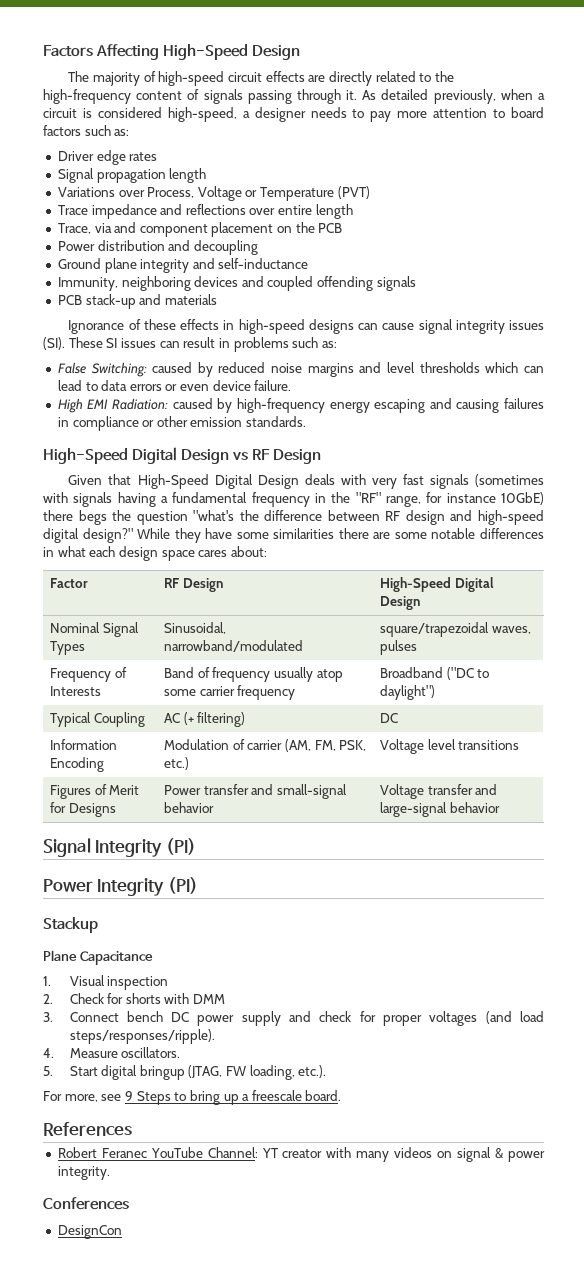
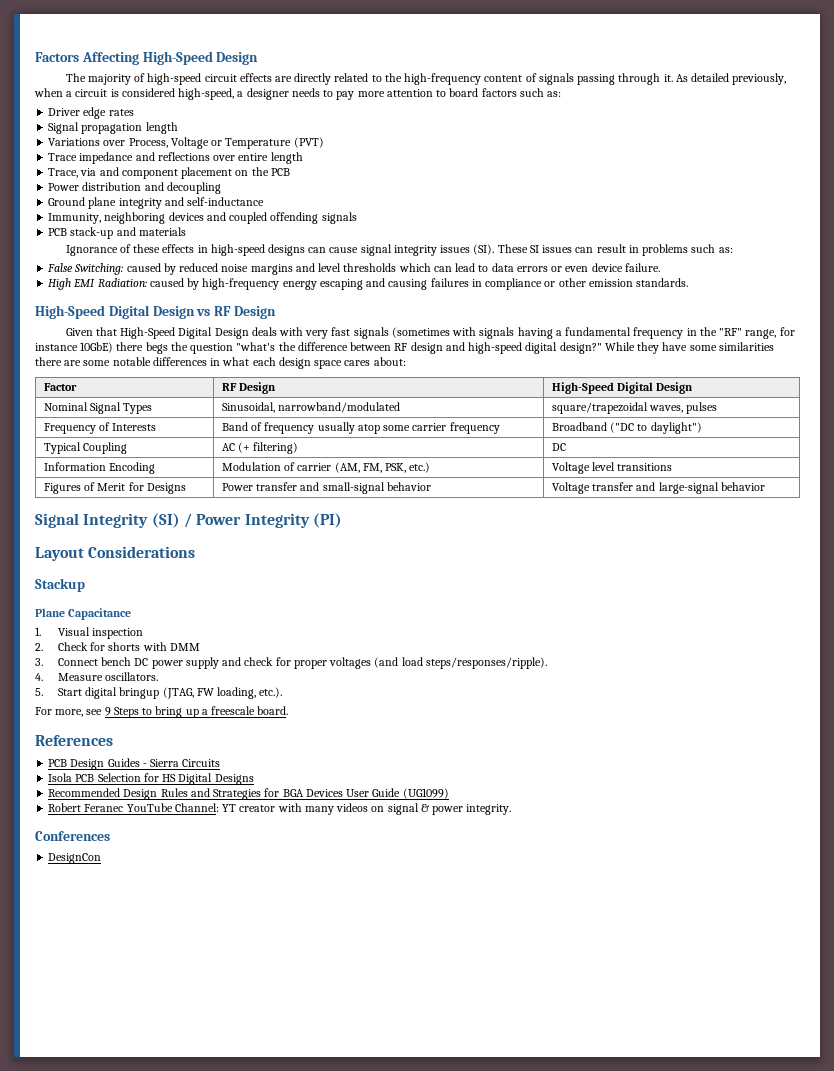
[165,838,196,855] (PI) // -> [151,513,192,528] (SI) /
(198, 885) none -> [35,546,196,561] // Layout Considerations
(132, 1129) none -> [48,758,221,770] [48,773,254,785] [48,788,449,800] // PCB Design Guides - Sierra Circuits // Isola PCB Selection for HS Digital Designs // Recommended Design Rules and Strategies for BGA Devices User Guide (UG1099)

